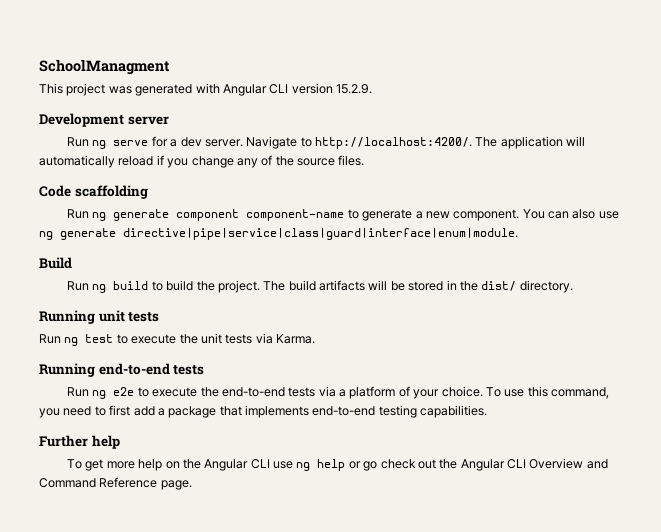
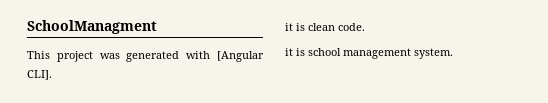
[222,83,372,96] [39,113,169,127] [67,136,586,149] [39,155,365,168] [39,185,148,199] [67,209,619,221] [39,228,518,240] [39,257,72,269] [67,280,573,293] [39,310,160,324] [39,333,315,346] [39,363,205,377] [67,386,610,399] [39,405,488,418] [39,435,120,449] [67,458,608,471] [39,477,192,490] Angular CLI version 15.2.9. // Development server // Run ng serve for a dev server. Navigate to http://localhost:4200/. The application will automatically reload if you change any of the source files. // Code scaffolding // Run ng generate component component-name to generate a new component. You can also use ng generate directive|pipe|service|class|guard|interface|enum|module. // Build // Run ng build to build the project. The build artifacts will be stored in the dist/ directory. // Running unit tests // Run ng test to execute the unit tests via Karma. // Running end-to-end tests // Run ng e2e to execute the end-to-end tests via a platform of your choice. To use this command, you need to first add a package that implements end-to-end testing capabilities. // Further help // To get more help on the Angular CLI use ng help or go check out the Angular CLI Overview and Command Reference page. -> [217,51,264,62] [27,70,52,80] [285,23,365,31] [285,48,453,59] [Angular CLI]. // it is clean code. // it is school management system.

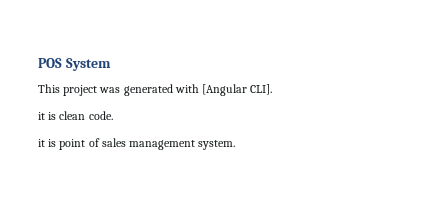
[27,20,157,34] SchoolManagment -> [38,58,111,71] POS System
[308,48,341,56] school -> [59,138,126,150] point of sales

